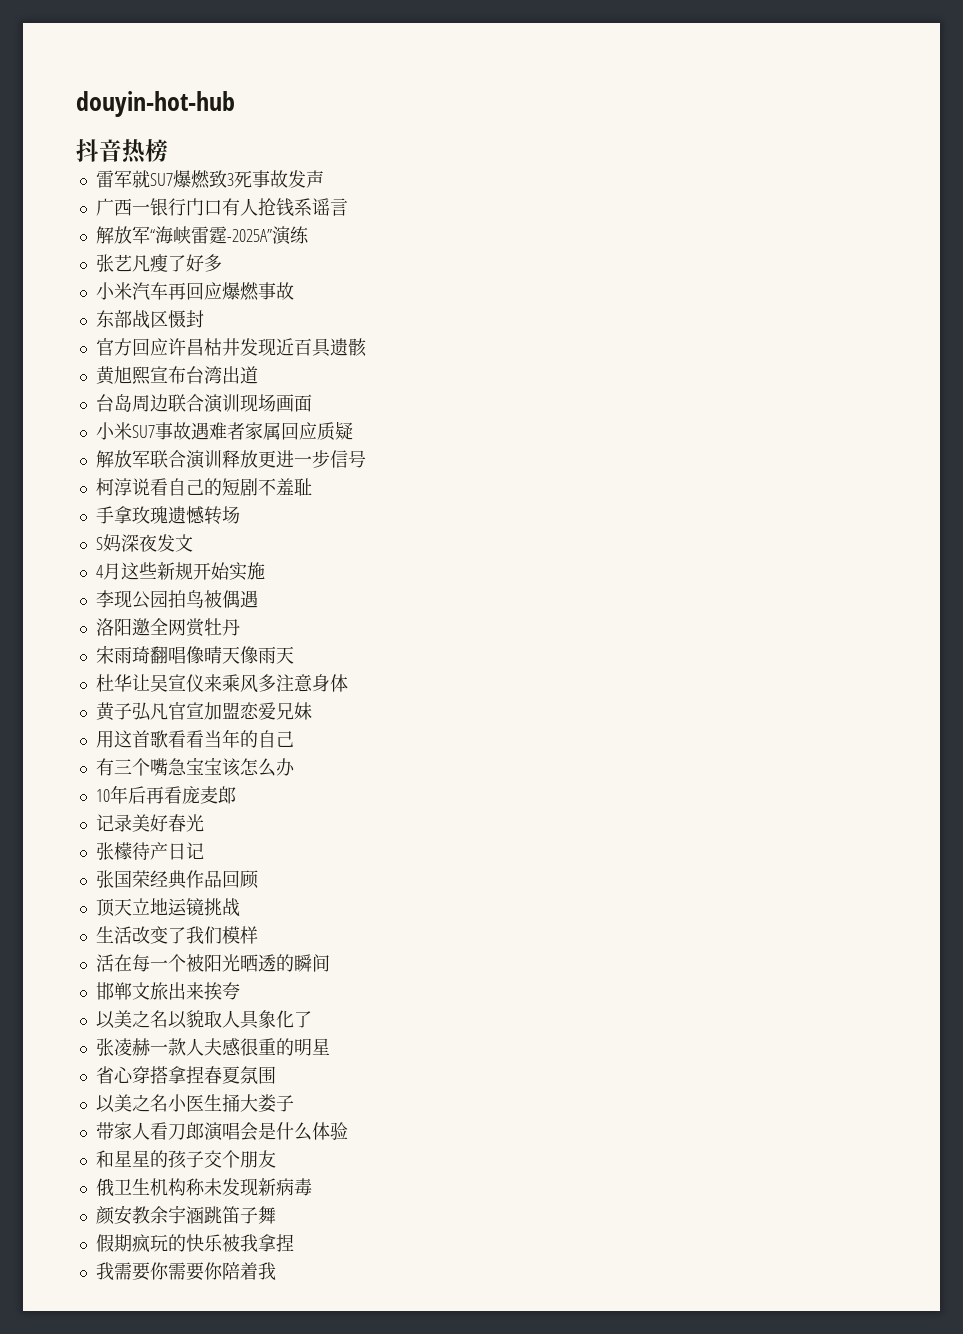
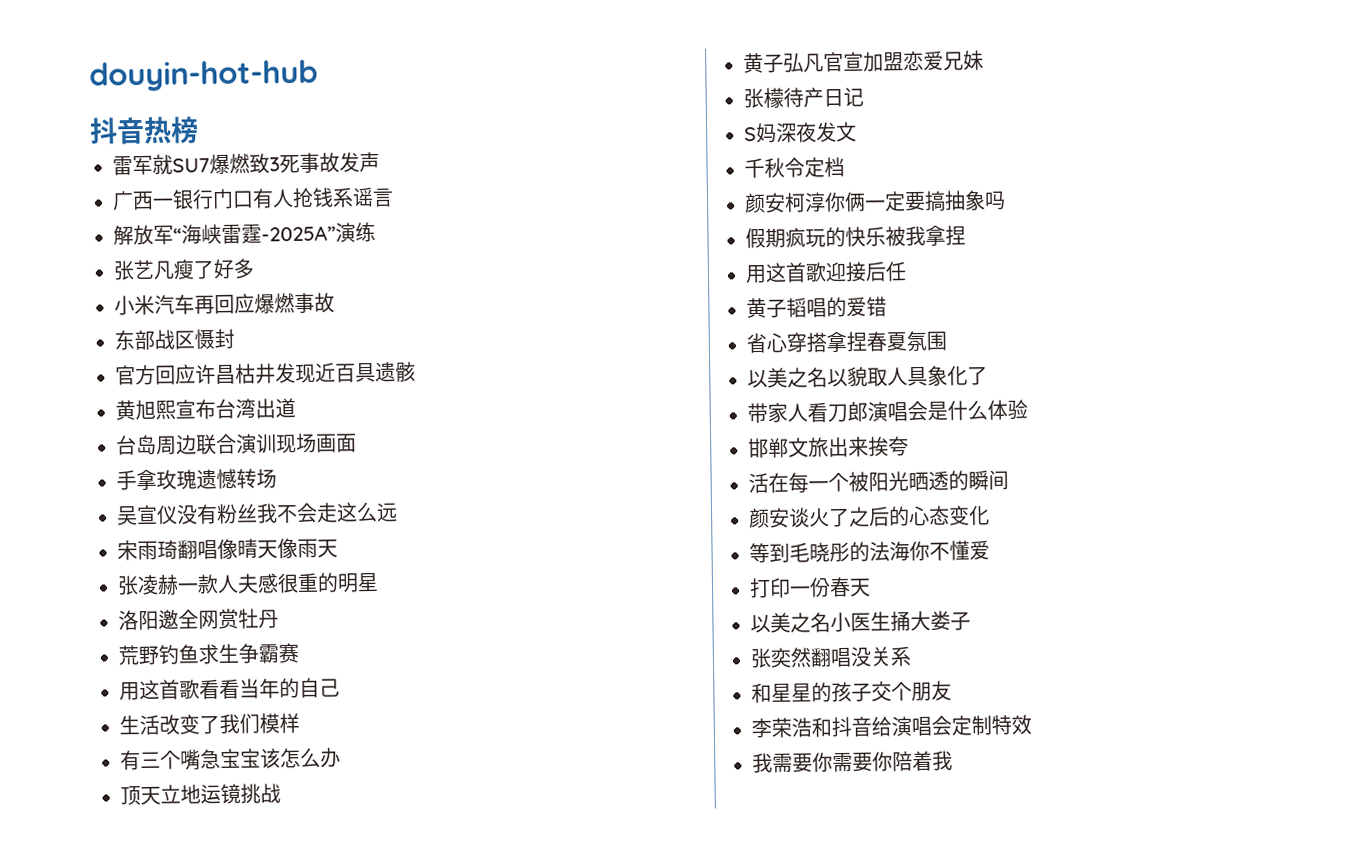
[95,421,353,441] [95,450,366,469] [95,478,312,496] [95,506,240,525] [95,534,193,552] [95,562,265,581] [95,590,258,609] [95,618,240,637] 小米SU7事故遇难者家属回应质疑 // 解放军联合演训释放更进一步信号 // 柯淳说看自己的短剧不羞耻 // 手拿玫瑰遗憾转场 // S妈深夜发文 // 4月这些新规开始实施 // 李现公园拍鸟被偶遇 // 洛阳邀全网赏牡丹 -> [116,468,277,492] [116,501,398,526] 手拿玫瑰遗憾转场 // 吴宣仪没有粉丝我不会走这么远
[95,674,348,693] 杜华让吴宣仪来乘风多注意身体 -> [117,572,379,596] [118,608,279,631] [118,642,299,666] [119,677,340,701] [119,712,300,736] [120,747,341,771] [120,783,281,806] 张凌赫一款人夫感很重的明星 // 洛阳邀全网赏牡丹 // 荒野钓鱼求生争霸赛 // 用这首歌看看当年的自己 // 生活改变了我们模样 // 有三个嘴急宝宝该怎么办 // 顶天立地运镜挑战
[95,729,294,748] [95,757,295,777] [95,785,236,804] [95,814,204,832] [95,842,204,860] [95,870,259,889] [95,898,240,917] [95,926,258,944] [95,954,330,972] [95,982,240,1000] [95,1010,312,1029] [95,1038,330,1056] 用这首歌看看当年的自己 // 有三个嘴急宝宝该怎么办 // 10年后再看庞麦郎 // 记录美好春光 // 张檬待产日记 // 张国荣经典作品回顾 // 顶天立地运镜挑战 // 生活改变了我们模样 // 活在每一个被阳光晒透的瞬间 // 邯郸文旅出来挨夸 // 以美之名以貌取人具象化了 // 张凌赫一款人夫感很重的明星 -> [743,86,864,109] [744,121,857,144] [744,156,845,179] [744,190,1006,214] [745,225,966,249] [745,261,907,284] [746,296,887,319] 张檬待产日记 // S妈深夜发文 // 千秋令定档 // 颜安柯淳你俩一定要搞抽象吗 // 假期疯玩的快乐被我拿捏 // 用这首歌迎接后任 // 黄子韬唱的爱错
[167,1094,294,1113] 小医生捅大娄子 -> [827,365,988,388] 以貌取人具象化了
(348, 1131) none -> [748,436,909,459] [748,469,1009,494] [748,505,990,529] [749,540,990,564] [749,576,871,599] [750,610,971,634] [750,646,912,669] // 邯郸文旅出来挨夸 // 活在每一个被阳光晒透的瞬间 // 颜安谈火了之后的心态变化 // 等到毛晓彤的法海你不懂爱 // 打印一份春天 // 以美之名小医生捅大娄子 // 张奕然翻唱没关系
[95,1178,312,1197] [95,1205,276,1225] [95,1234,294,1253] 俄卫生机构称未发现新病毒 // 颜安教余宇涵跳笛子舞 // 假期疯玩的快乐被我拿捏 -> [751,714,1032,739] 李荣浩和抖音给演唱会定制特效

